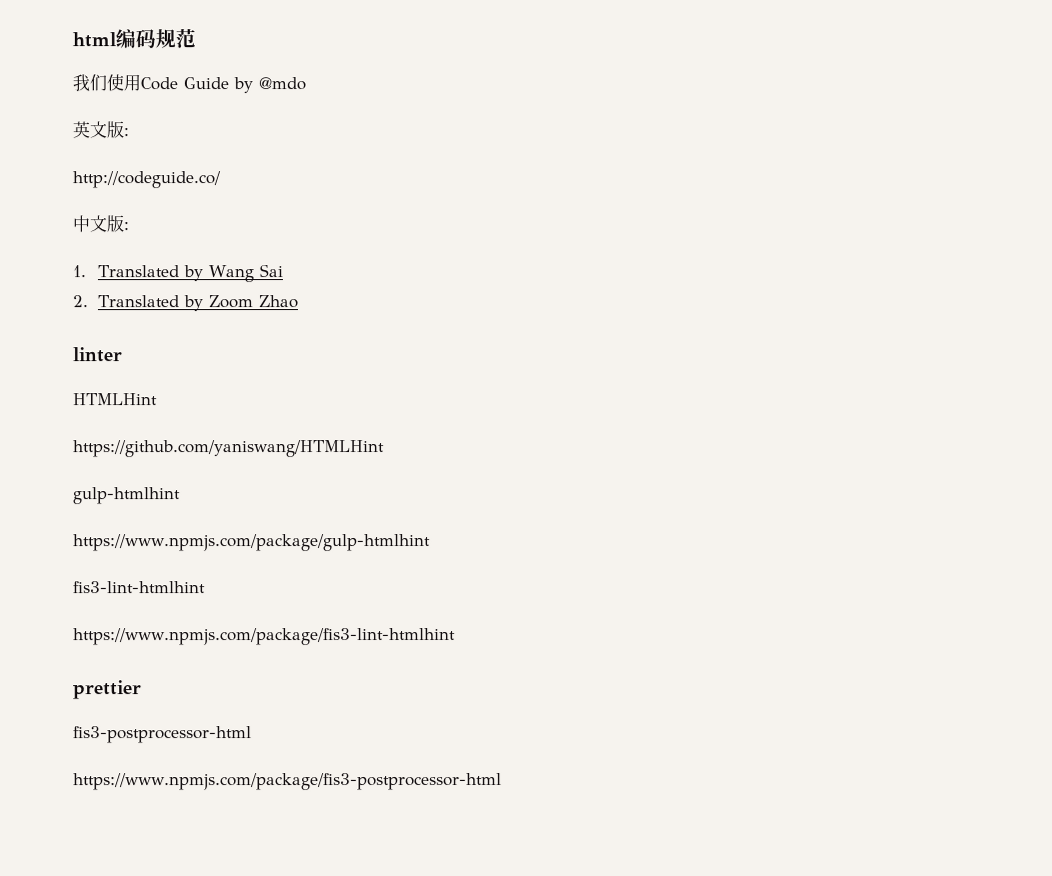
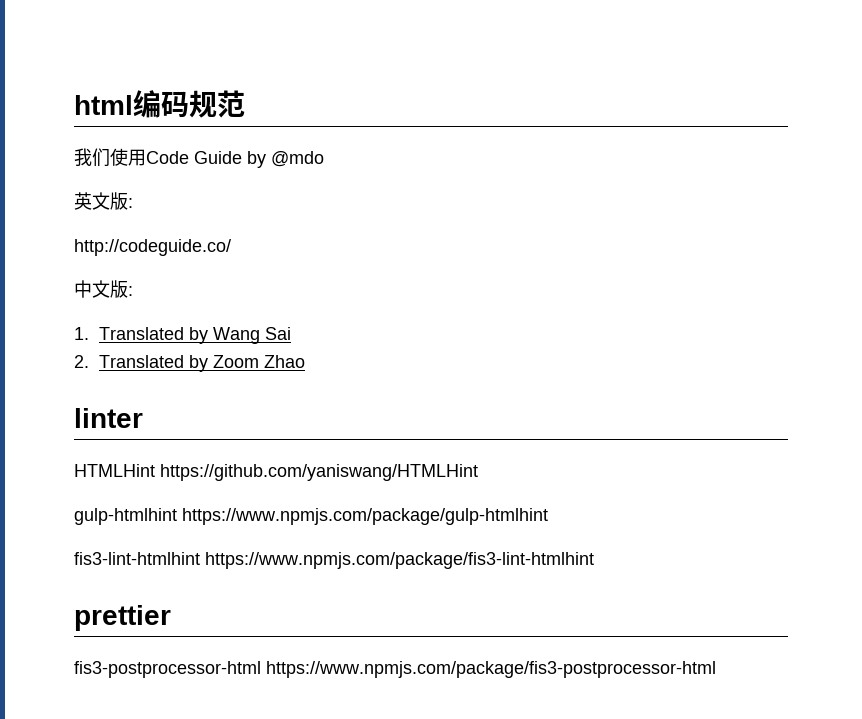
(157, 399) // -> (155, 470) none
(181, 496) // -> (177, 516) none
(206, 587) // -> (200, 558) none
(252, 735) // -> (261, 669) none

